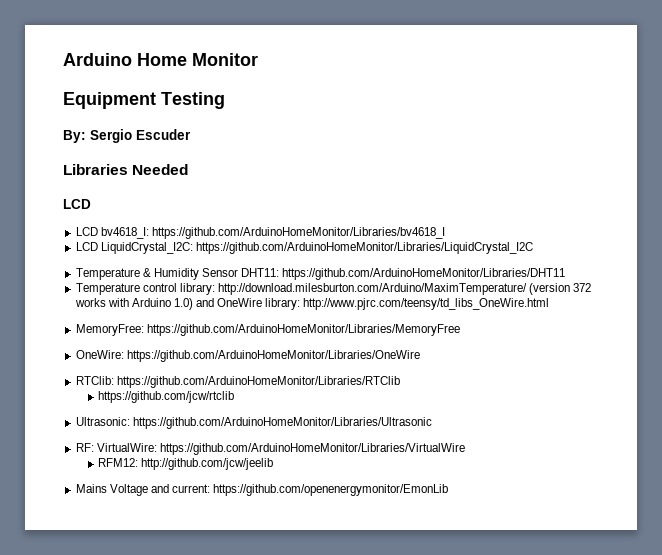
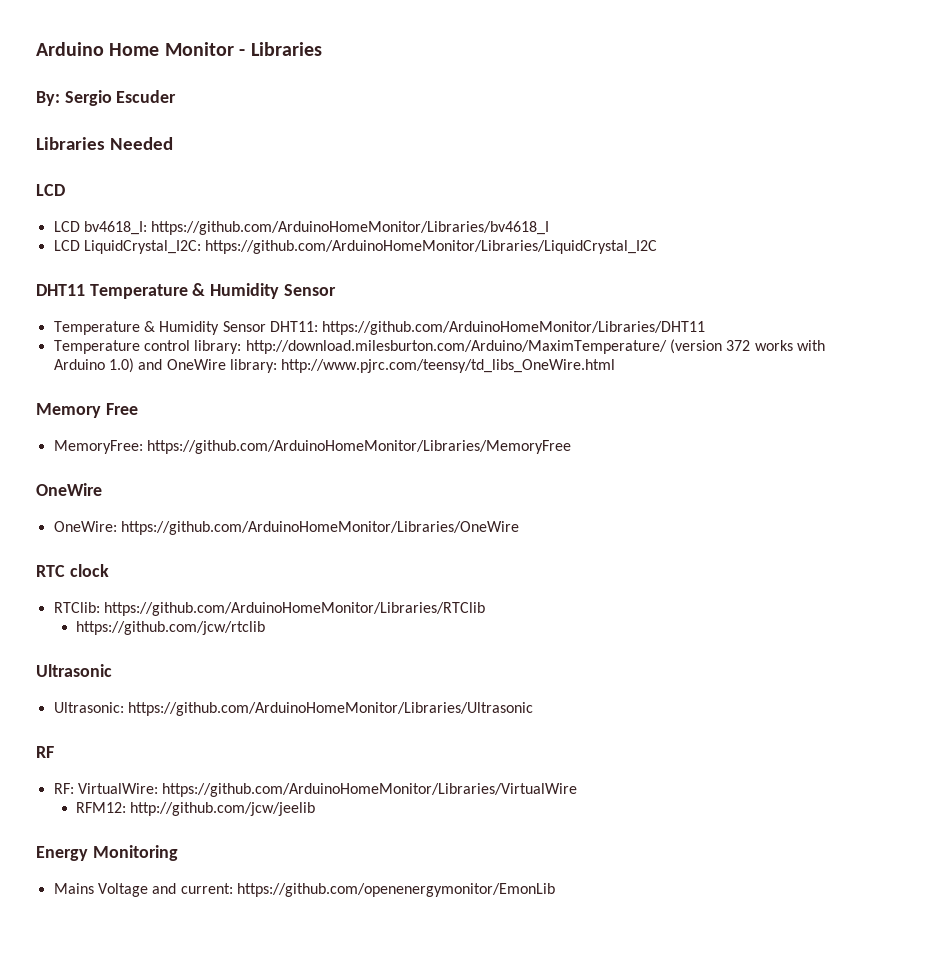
[63,92,225,109] // Equipment Testing -> [239,42,322,56] - Libraries
(533, 248) none -> [36,283,336,299] // DHT11 Temperature & Humidity Sensor
(550, 304) none -> [36,403,138,418] // Memory Free
(460, 330) none -> [36,483,102,496] // OneWire
(420, 356) none -> [36,564,109,577] // RTC clock
(235, 397) none -> [36,664,112,677] // Ultrasonic
(432, 423) none -> [36,746,54,758] // RF
(274, 464) none -> [36,845,178,861] // Energy Monitoring

